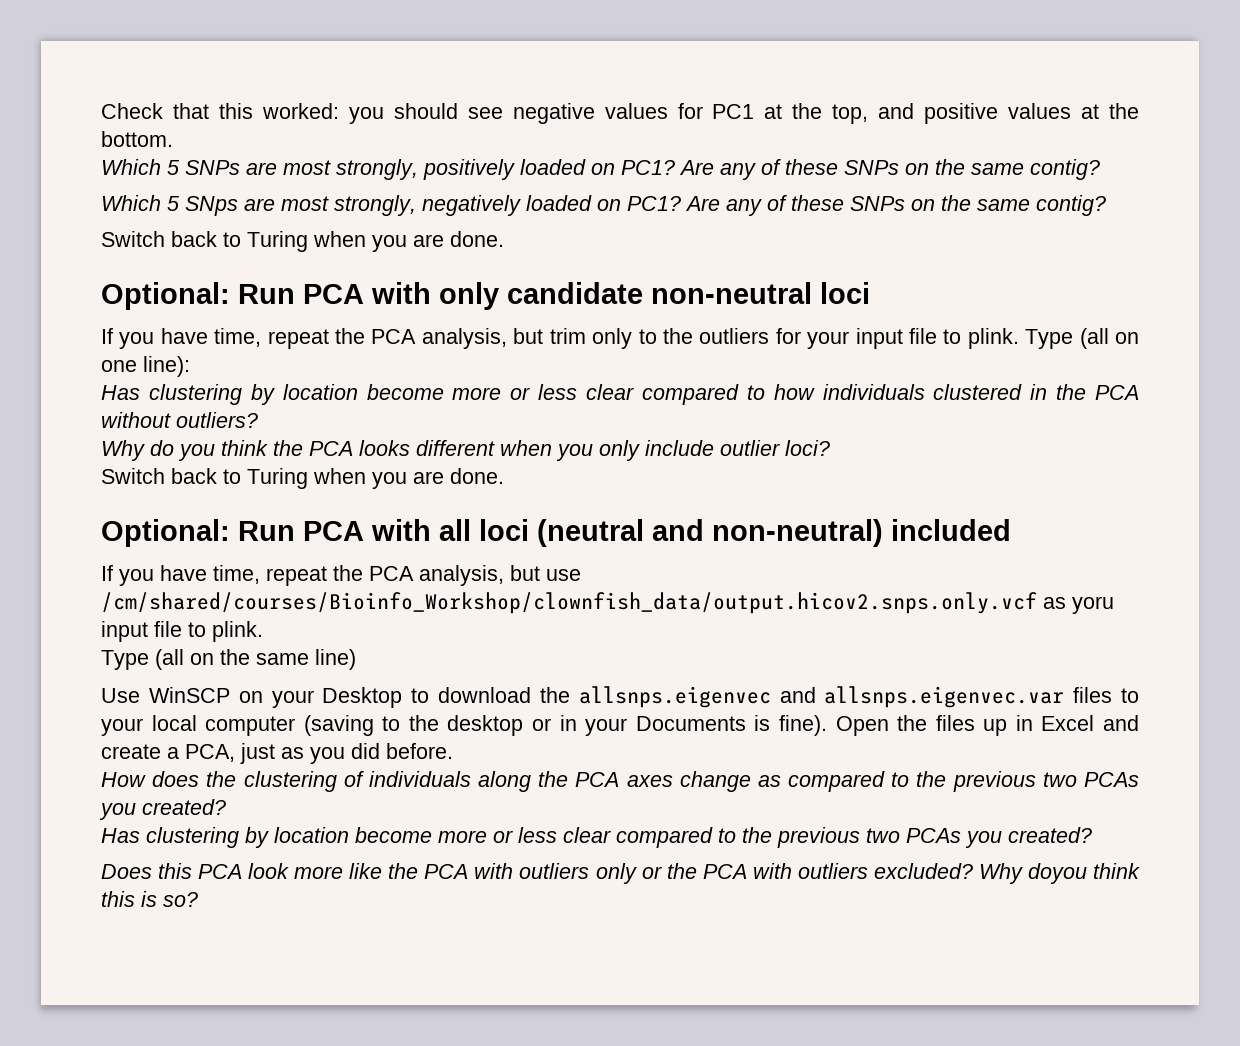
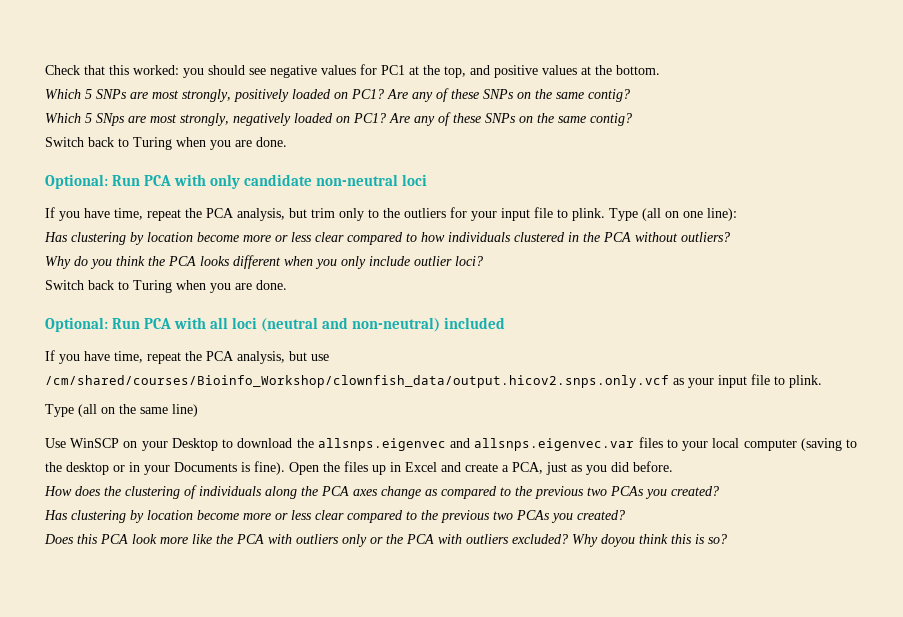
[1072,596,1114,614] yoru -> [688,378,714,388] your

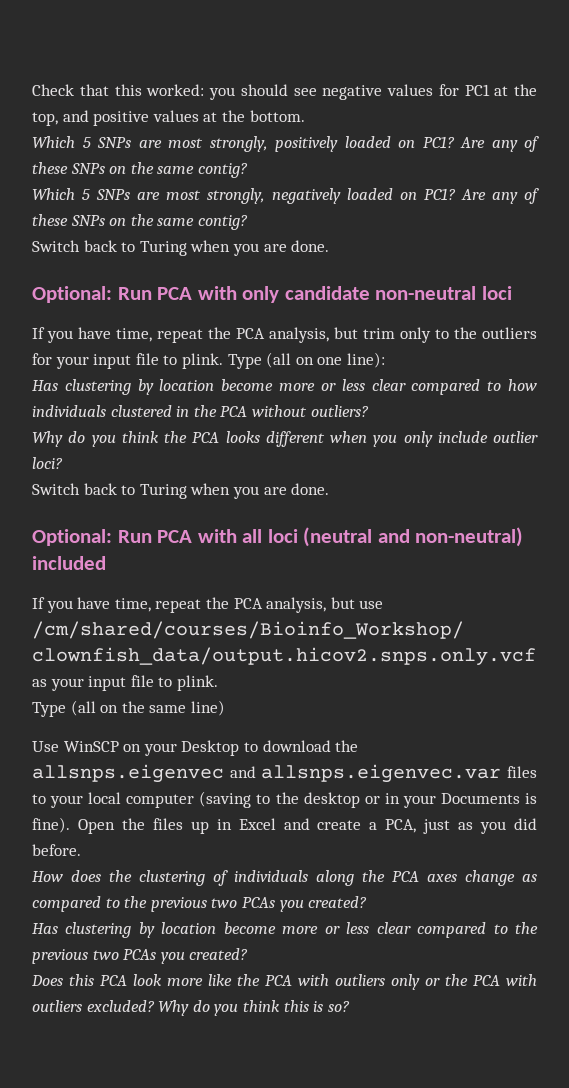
[96,113,125,126] SNps -> [96,189,130,200] SNPs
[601,534,635,547] doyou -> [192,1000,239,1016] do you

